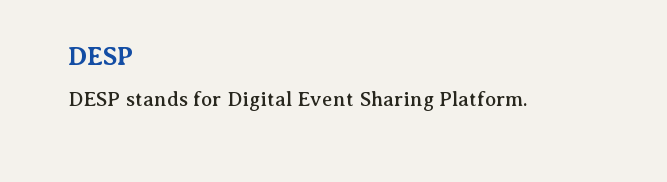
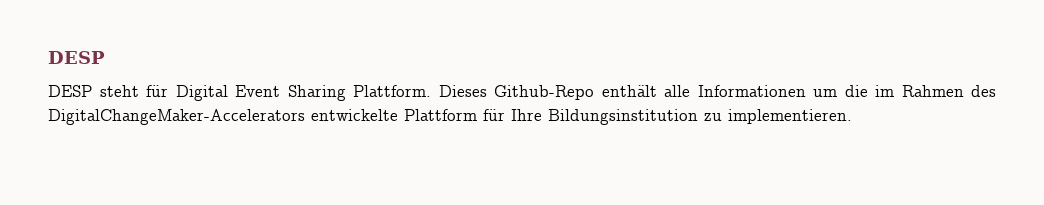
[125,91,222,106] stands for -> [99,85,168,97] steht für
[439,91,528,106] Platform. -> [353,85,996,100] [48,109,852,125] Plattform. Dieses Github-Repo enthält alle Informationen um die im Rahmen des DigitalChangeMaker-Accelerators entwickelte Plattform für Ihre Bildungsinstitution zu implementieren.

